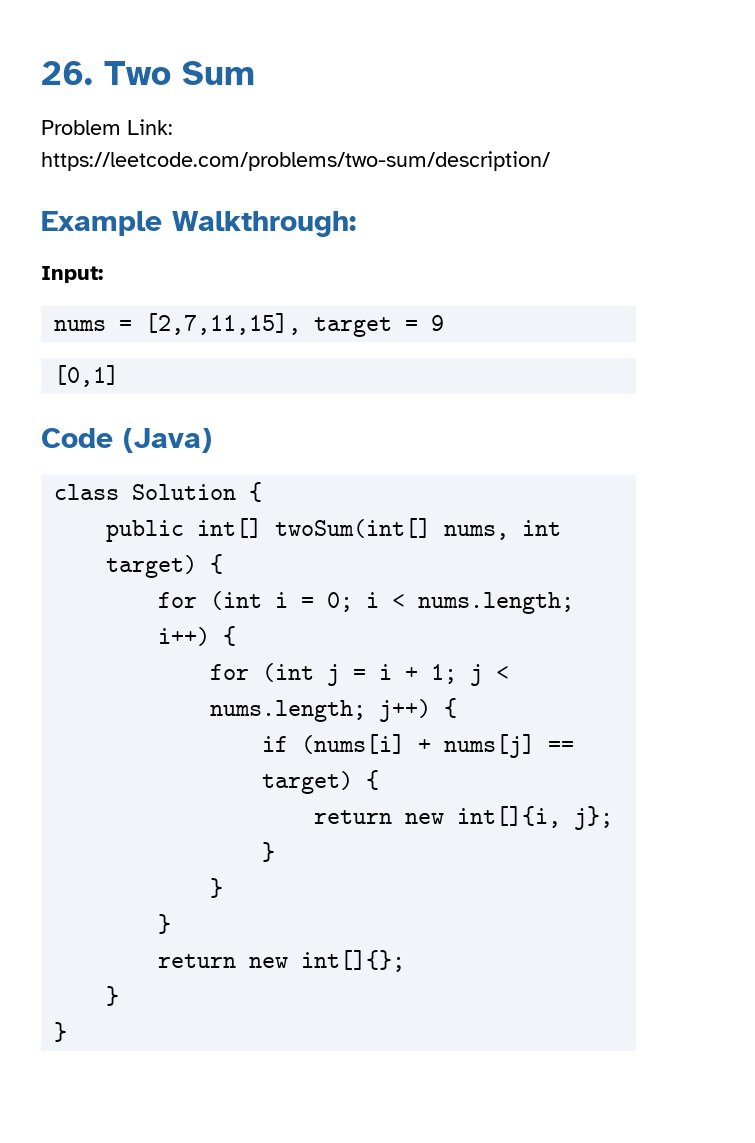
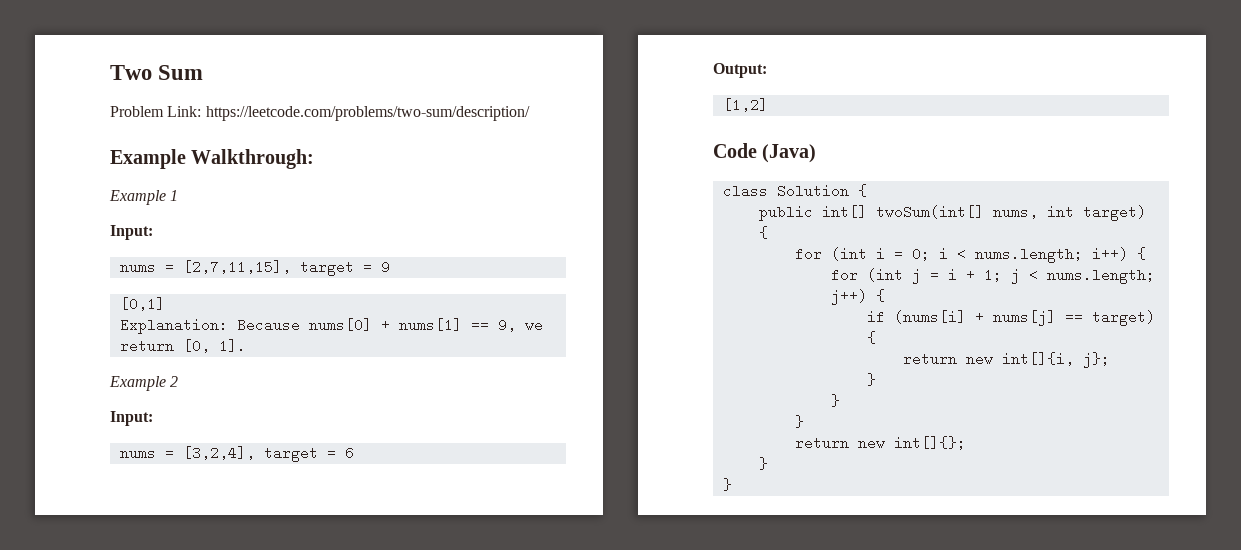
[41,61,93,85] 26. -> (110, 72) none
(356, 224) none -> [109,190,179,205] // Example 1
(120, 376) none -> [119,318,543,334] [119,339,246,353] [109,376,179,391] [110,411,153,426] [119,446,354,462] [713,63,767,78] [722,98,768,112] // Explanation: Because nums[0] + nums[1] == 9, we return [0, 1]. // Example 2 // Input: // nums = [3,2,4], target = 6 // Output: // [1,2]

